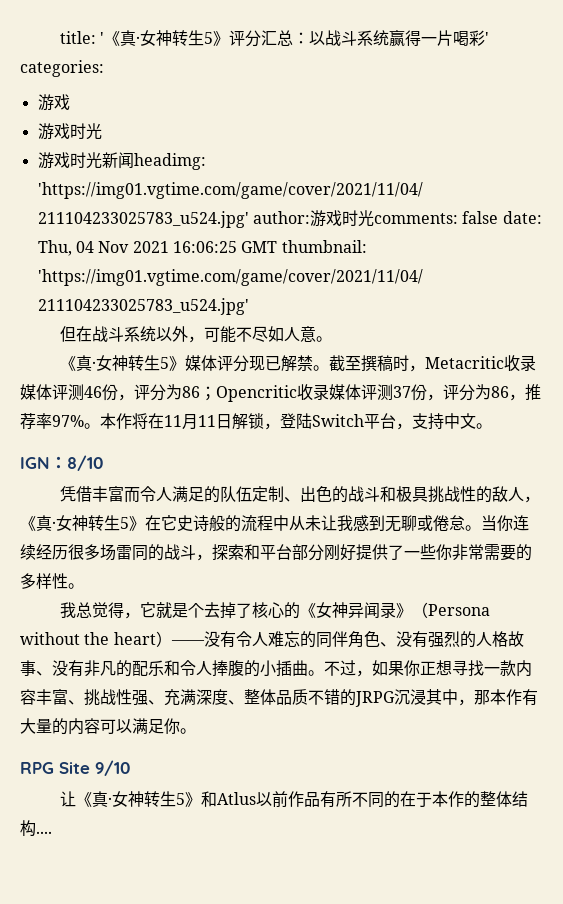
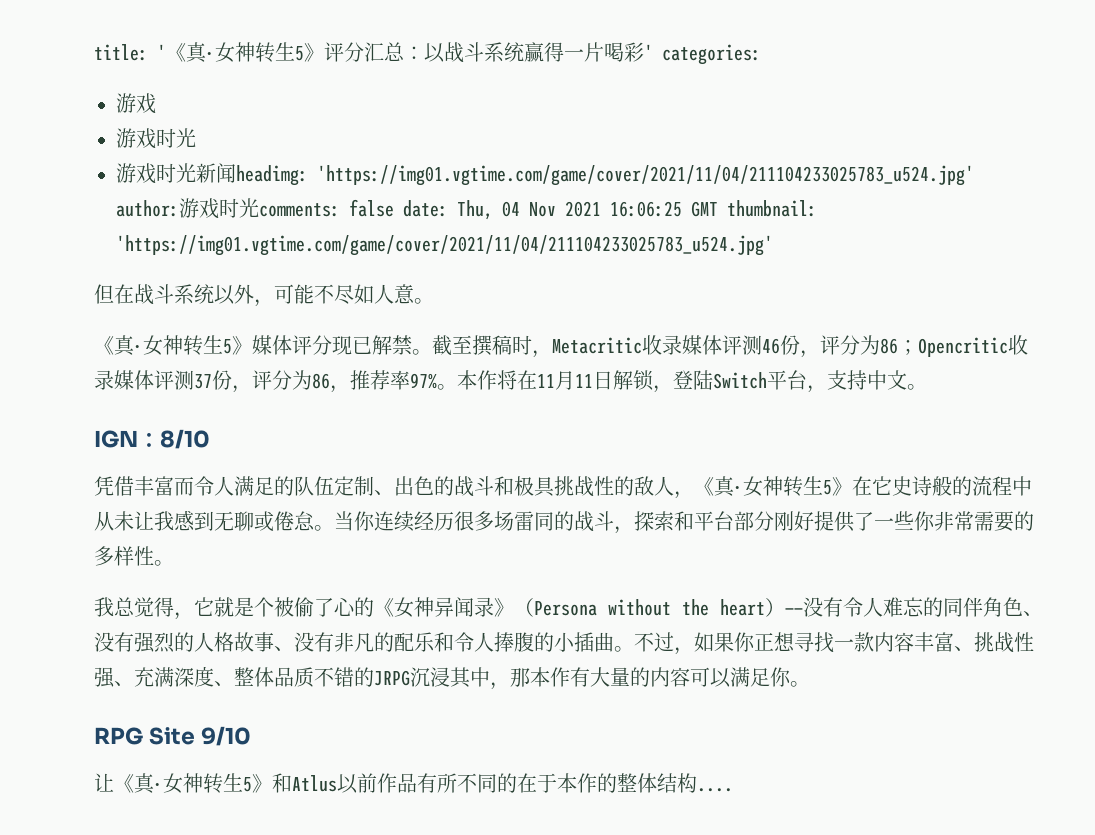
[203,602,268,619] 去掉了核 -> [274,597,334,617] 被偷了

